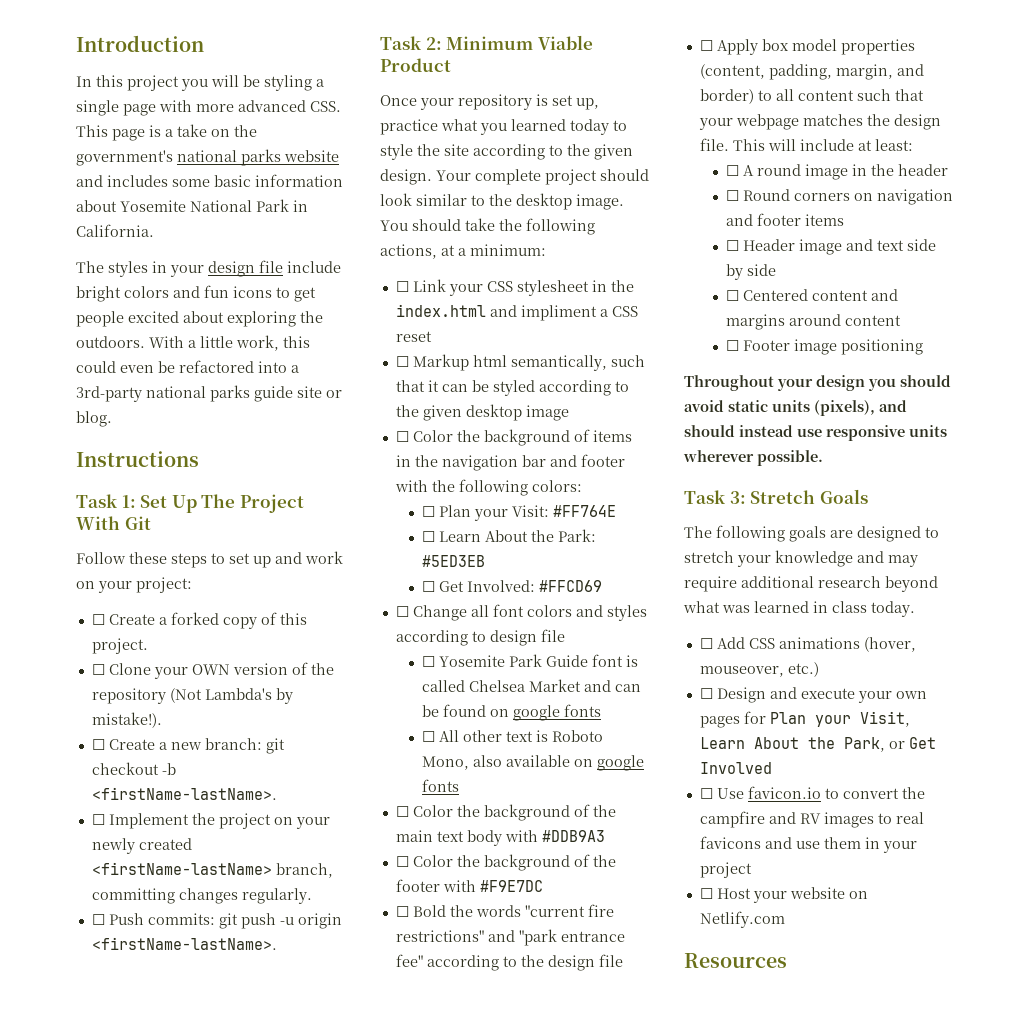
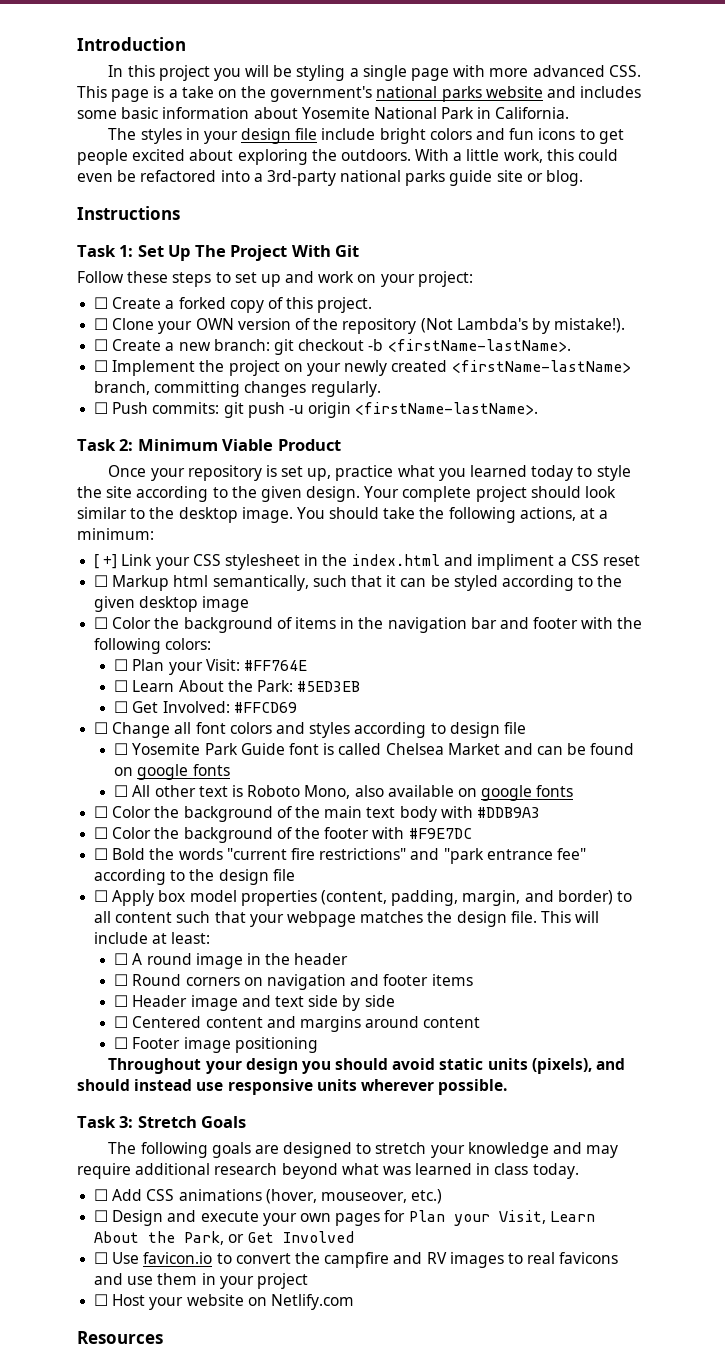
[395,281,409,292] ☐ -> [94,554,118,569] [ +]

